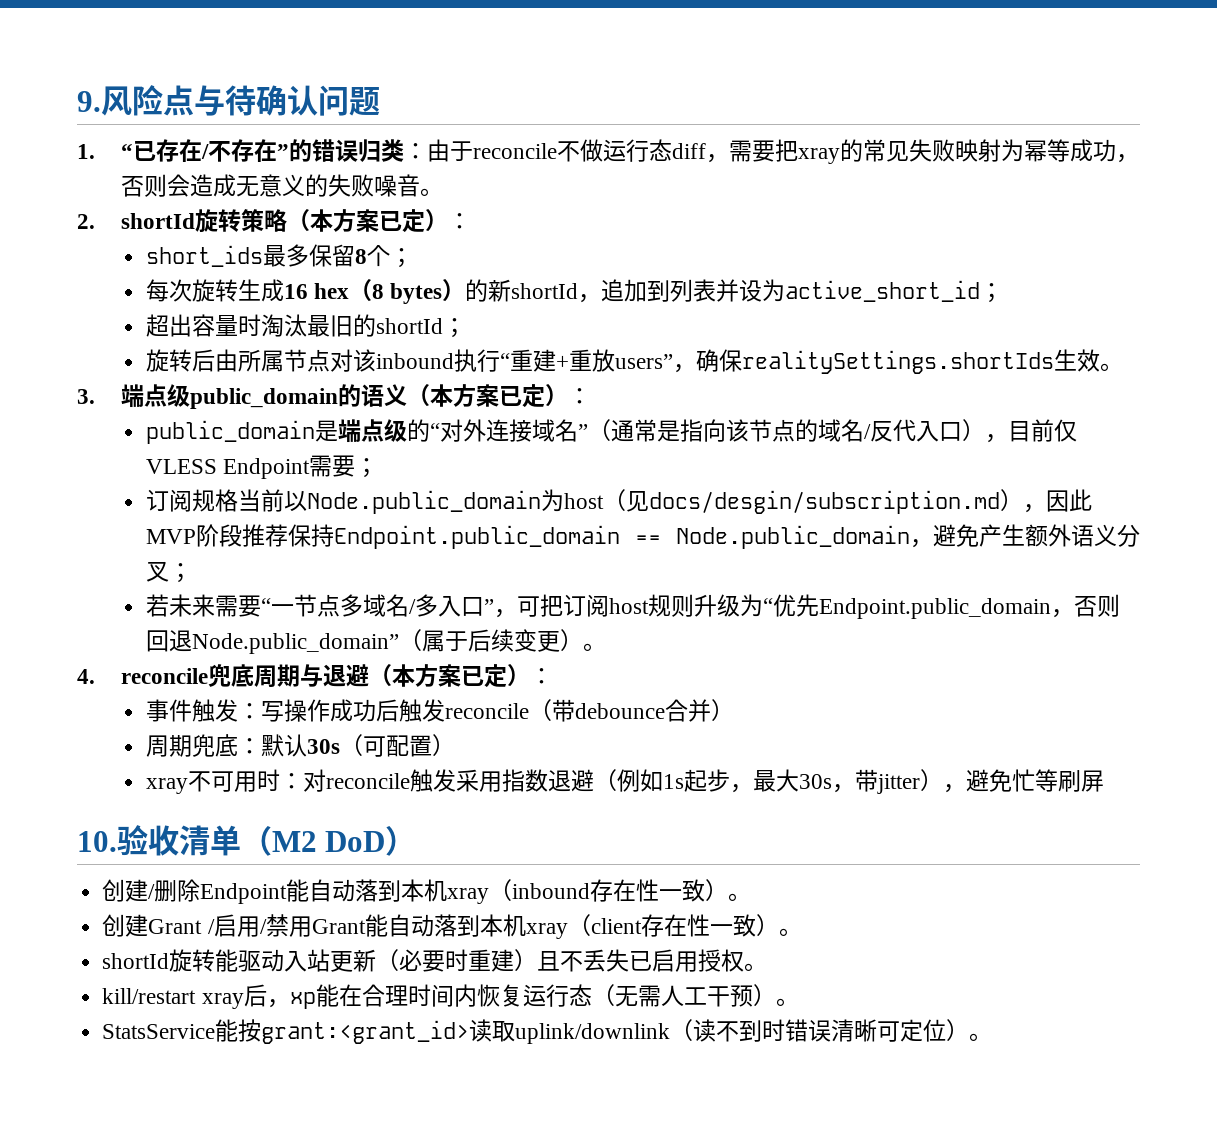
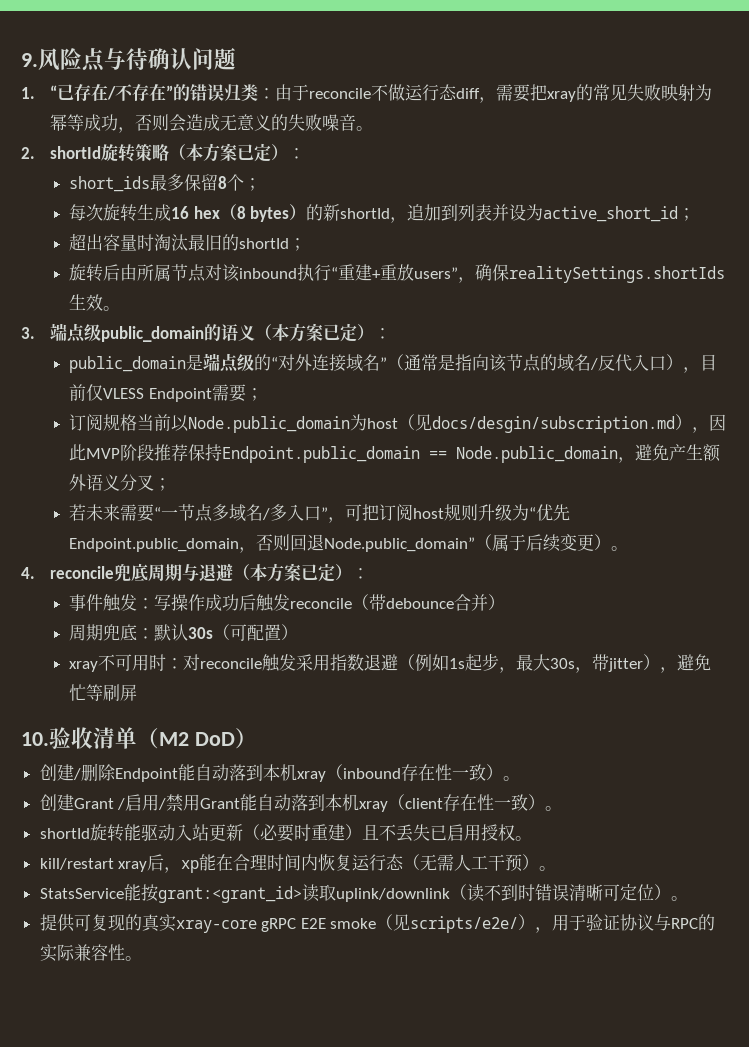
(993, 1037) none -> [39,914,716,933] [39,944,142,962] // 提供可复现的真实xray-core gRPC E2E smoke（见scripts/e2e/），用于验证协议与RPC的实际兼容性。

